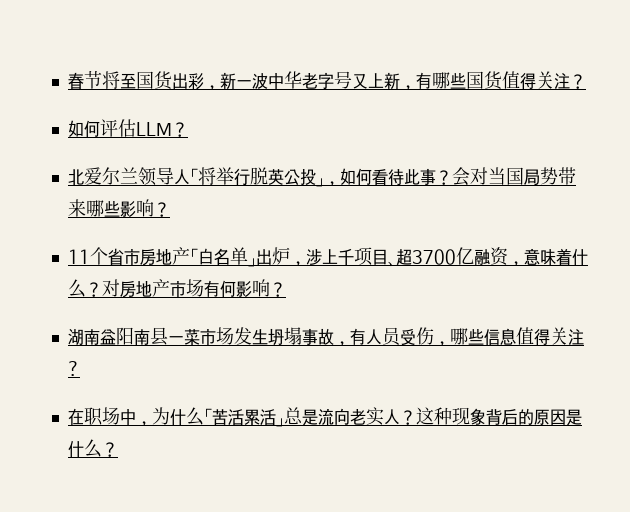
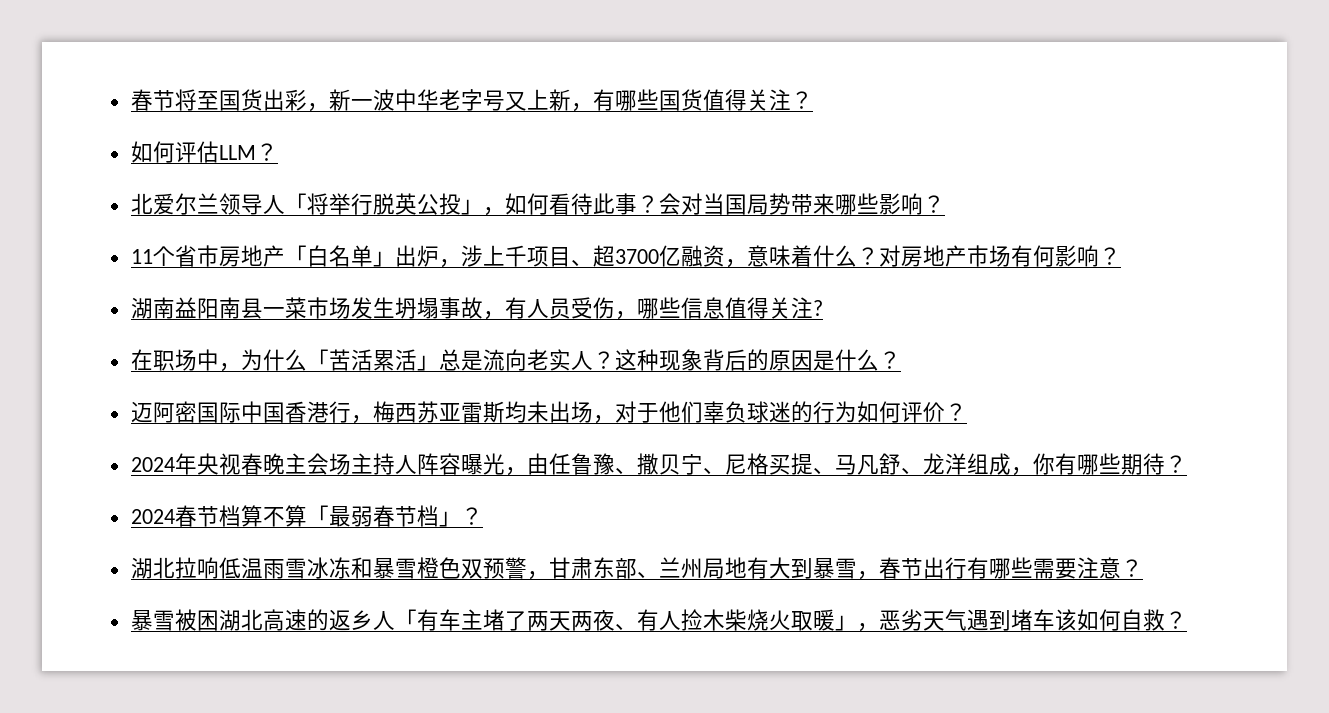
(118, 449) none -> [130,401,967,424] [130,453,1187,476] [130,505,483,527] [130,557,1143,580] [130,609,1187,632] // 迈阿密国际中国香港行，梅西苏亚雷斯均未出场，对于他们辜负球迷的行为如何评价？ // 2024年央视春晚主会场主持人阵容曝光，由任鲁豫、撒贝宁、尼格买提、马凡舒、龙洋组成，你有哪些期待？ // 2024春节档算不算「最弱春节档」？ // 湖北拉响低温雨雪冰冻和暴雪橙色双预警，甘肃东部、兰州局地有大到暴雪，春节出行有哪些需要注意？ // 暴雪被困湖北高速的返乡人「有车主堵了两天两夜、有人捡木柴烧火取暖」，恶劣天气遇到堵车该如何自救？

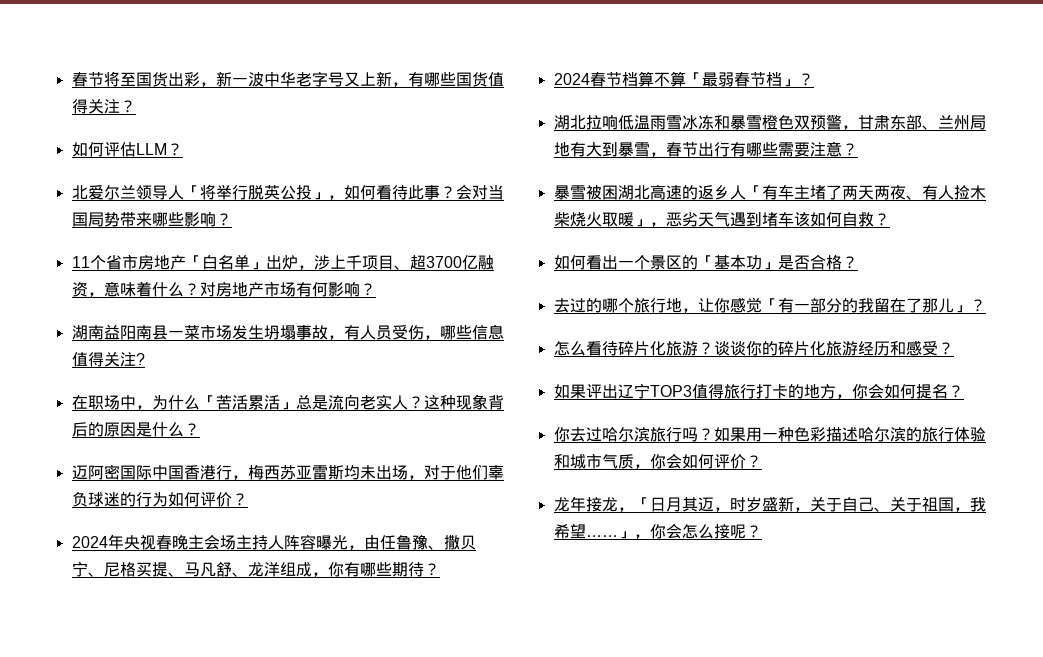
(1187, 620) none -> [553,254,858,270] [553,297,986,313] [553,340,954,356] [553,383,964,399] [553,426,986,442] [553,453,762,469] [553,496,986,512] [553,523,762,539] // 如何看出一个景区的「基本功」是否合格？ // 去过的哪个旅行地，让你感觉「有一部分的我留在了那儿」？ // 怎么看待碎片化旅游？谈谈你的碎片化旅游经历和感受？ // 如果评出辽宁TOP3值得旅行打卡的地方，你会如何提名？ // 你去过哈尔滨旅行吗？如果用一种色彩描述哈尔滨的旅行体验和城市气质，你会如何评价？ // 龙年接龙，「日月其迈，时岁盛新，关于自己、关于祖国，我希望……」，你会怎么接呢？

